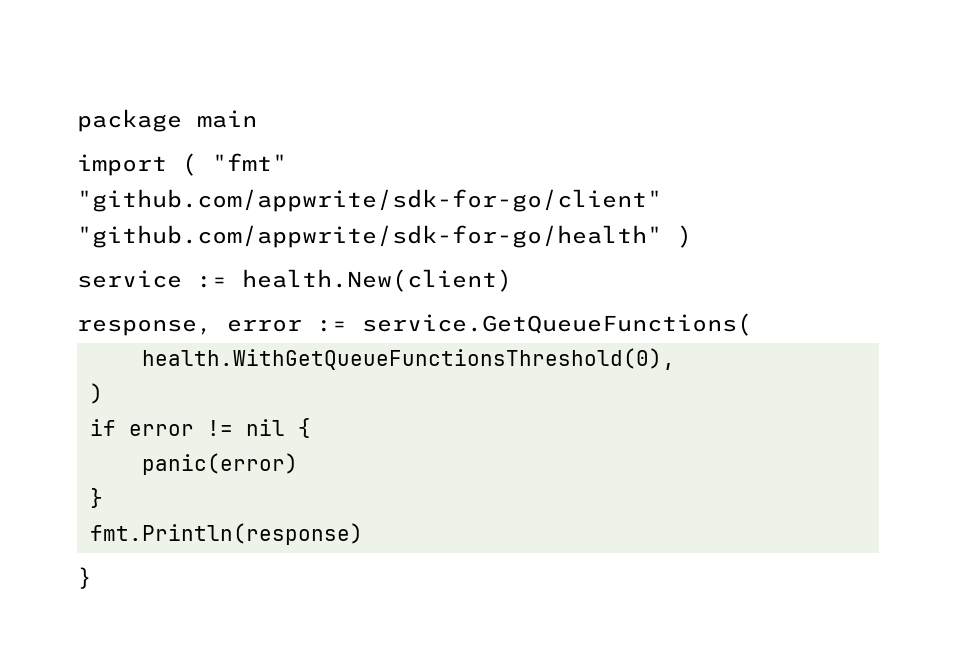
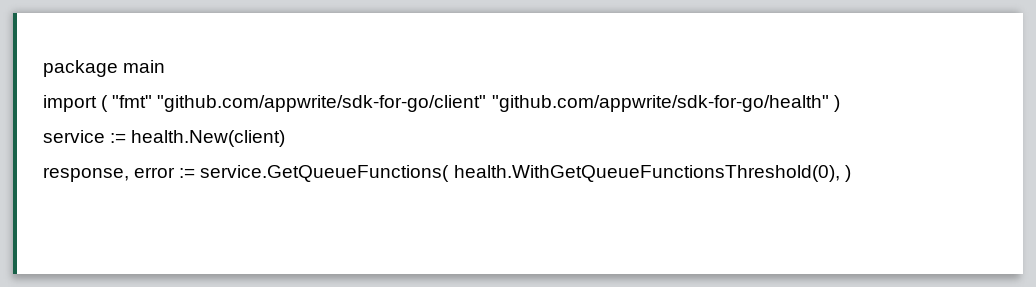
(752, 324) // -> (450, 173) none
[89,383,103,404] [89,418,311,438] [141,453,298,475] [89,488,103,508] [89,523,363,545] [77,567,92,589] // ) // if error != nil { // panic(error) // } // fmt.Println(response) // } -> [844,165,851,182] )

